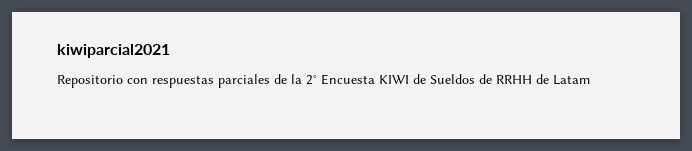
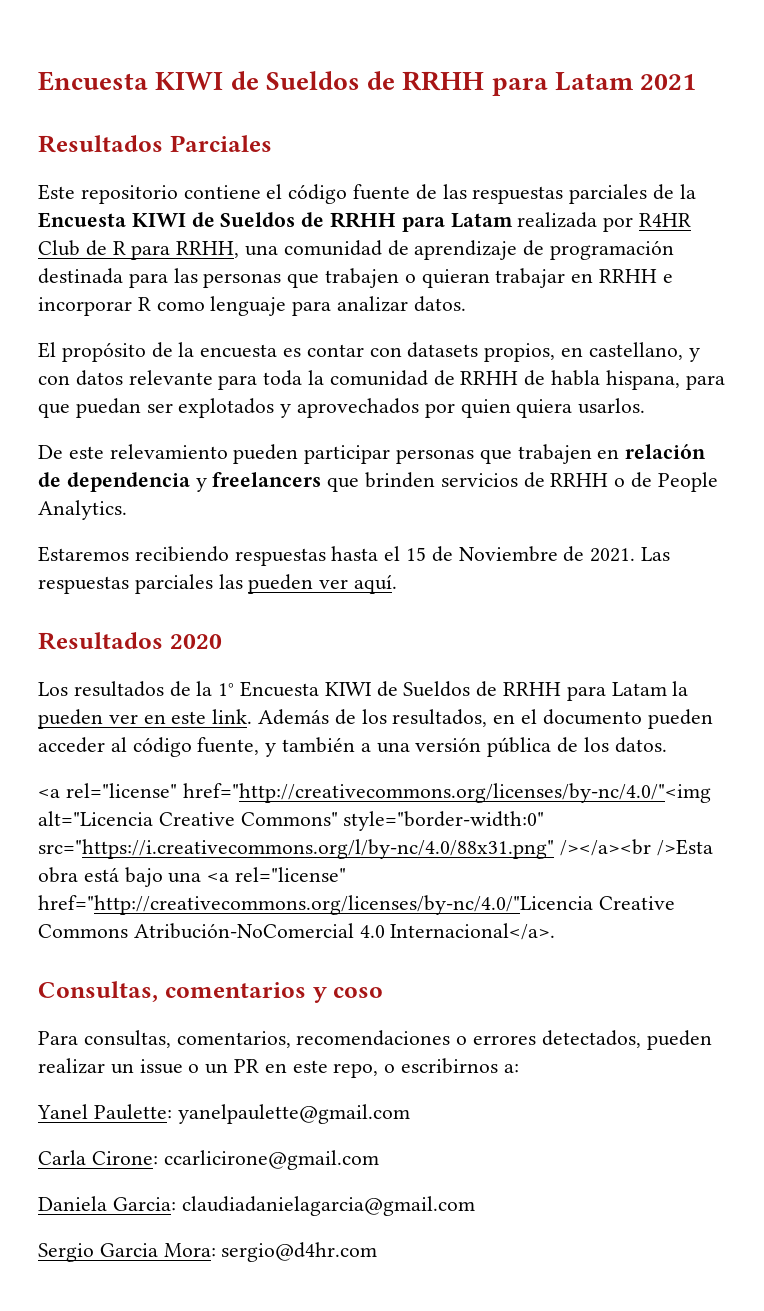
[57,44,170,58] [57,74,590,88] kiwiparcial2021 // Repositorio con respuestas parciales de la 2° Encuesta KIWI de Sueldos de RRHH de Latam -> [38,71,697,96] [38,135,272,153] [38,184,696,204] [38,212,692,232] [38,240,675,260] [38,268,673,288] [38,296,466,316] [38,342,700,362] [38,370,725,390] [38,398,646,418] [38,444,707,464] [38,472,718,492] [38,500,127,520] [38,546,671,566] [38,574,398,594] [38,632,222,650] [38,681,689,701] [38,709,713,729] [38,737,667,757] [38,783,711,803] [38,811,545,831] [38,839,713,859] [38,867,347,887] [38,895,675,915] [38,923,556,940] [38,981,384,1003] [38,1030,712,1050] [38,1058,519,1078] [37,1104,410,1124] [38,1150,379,1170] [38,1196,475,1216] [38,1242,378,1262] Encuesta KIWI de Sueldos de RRHH para Latam 2021 // Resultados Parciales // Este repositorio contiene el código fuente de las respuestas parciales de la Encuesta KIWI de Sueldos de RRHH para Latam realizada por R4HR Club de R para RRHH, una comunidad de aprendizaje de programación destinada para las personas que trabajen o quieran trabajar en RRHH e incorporar R como lenguaje para analizar datos. // El propósito de la encuesta es contar con datasets propios, en castellano, y con datos relevante para toda la comunidad de RRHH de habla hispana, para que puedan ser explotados y aprovechados por quien quiera usarlos. // De este relevamiento pueden participar personas que trabajen en relación de dependencia y freelancers que brinden servicios de RRHH o de People Analytics. // Estaremos recibiendo respuestas hasta el 15 de Noviembre de 2021. Las respuestas parciales las pueden ver aquí. // Resultados 2020 // Los resultados de la 1° Encuesta KIWI de Sueldos de RRHH para Latam la pueden ver en este link. Además de los resultados, en el documento pueden acceder al código fuente, y también a una versión pública de los datos. // <a rel="license" href="http://creativecommons.org/licenses/by-nc/4.0/"<img alt="Licencia Creative Commons" style="border-width:0" src="https://i.creativecommons.org/l/by-nc/4.0/88x31.png" /></a><br />Esta obra está bajo una <a rel="license" href="http://creativecommons.org/licenses/by-nc/4.0/"Licencia Creative Commons Atribución-NoComercial 4.0 Internacional</a>. // Consultas, comentarios y coso // Para consultas, comentarios, recomendaciones o errores detectados, pueden realizar un issue o un PR en este repo, o escribirnos a: // Yanel Paulette: yanelpaulette@gmail.com // Carla Cirone: ccarlicirone@gmail.com // Daniela Garcia: claudiadanielagarcia@gmail.com // Sergio Garcia Mora: sergio@d4hr.com

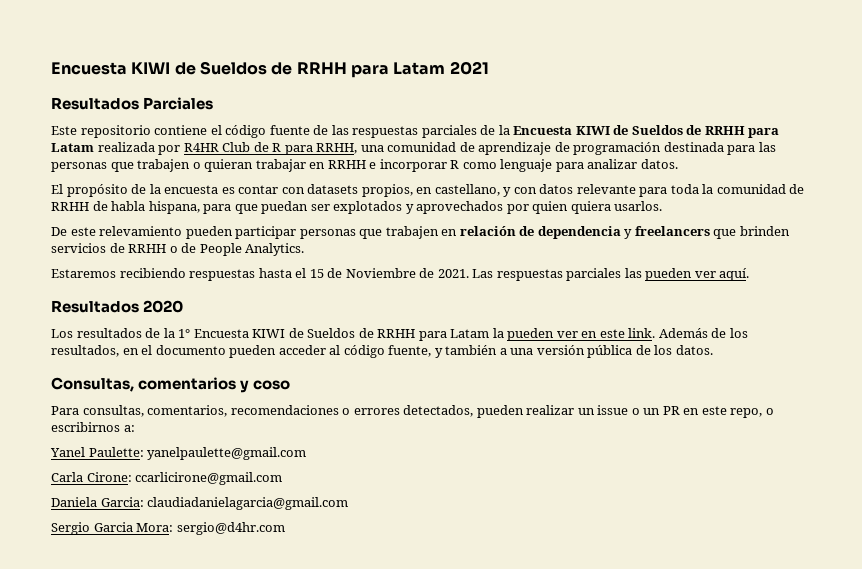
[38,783,711,803] [38,811,545,831] [38,839,713,859] [38,867,347,887] [38,895,675,915] [38,923,556,940] // <a rel="license" href="http://creativecommons.org/licenses/by-nc/4.0/"<img alt="Licencia Creative Commons" style="border-width:0" src="https://i.creativecommons.org/l/by-nc/4.0/88x31.png" /></a><br />Esta obra está bajo una <a rel="license" href="http://creativecommons.org/licenses/by-nc/4.0/"Licencia Creative Commons Atribución-NoComercial 4.0 Internacional</a>. -> (713, 350) none

